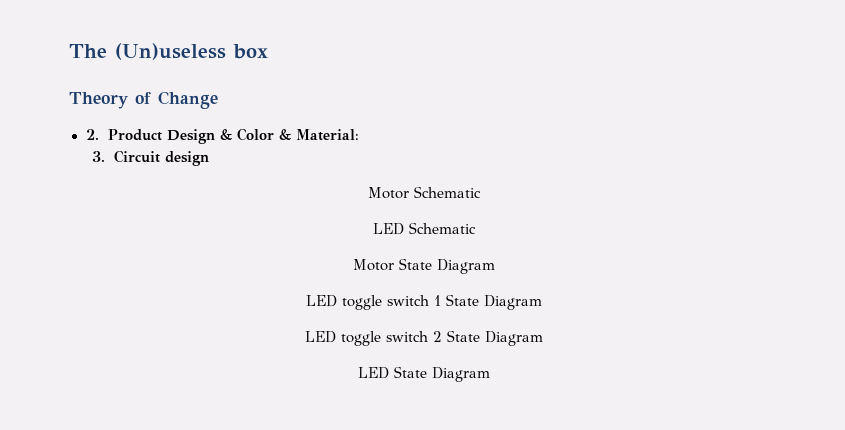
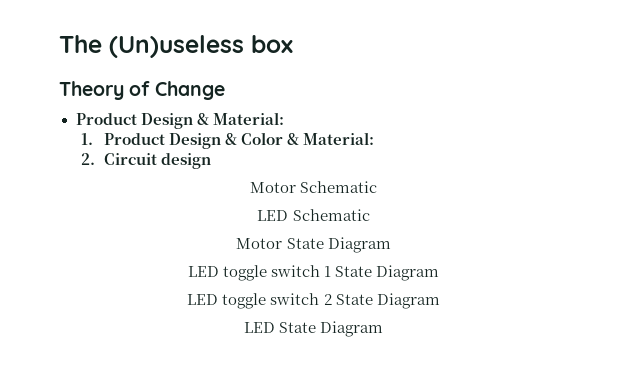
[85,129,99,140] 2. -> [75,112,284,129] [81,133,94,145] Product Design & Material: // 1.
[91,151,105,162] 3. -> [81,153,96,165] 2.

